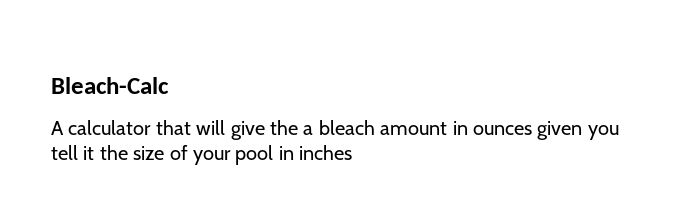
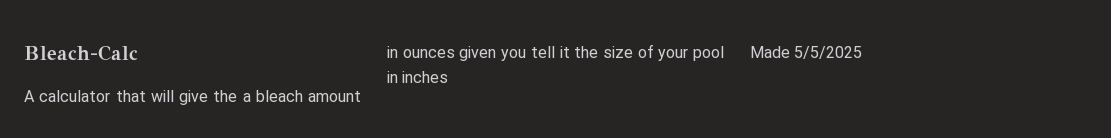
(353, 152) none -> [750,46,863,59] // Made 5/5/2025

